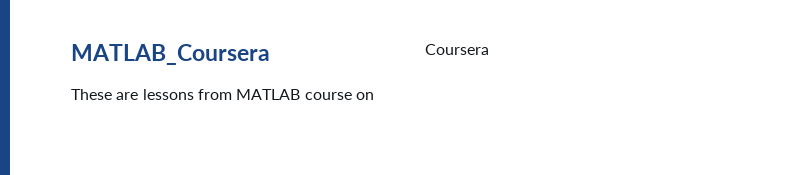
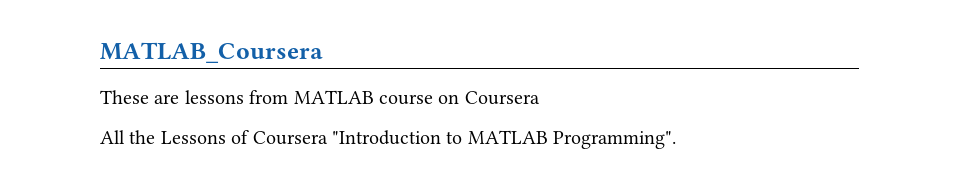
(489, 49) none -> [100,130,677,149] // All the Lessons of Coursera "Introduction to MATLAB Programming".

